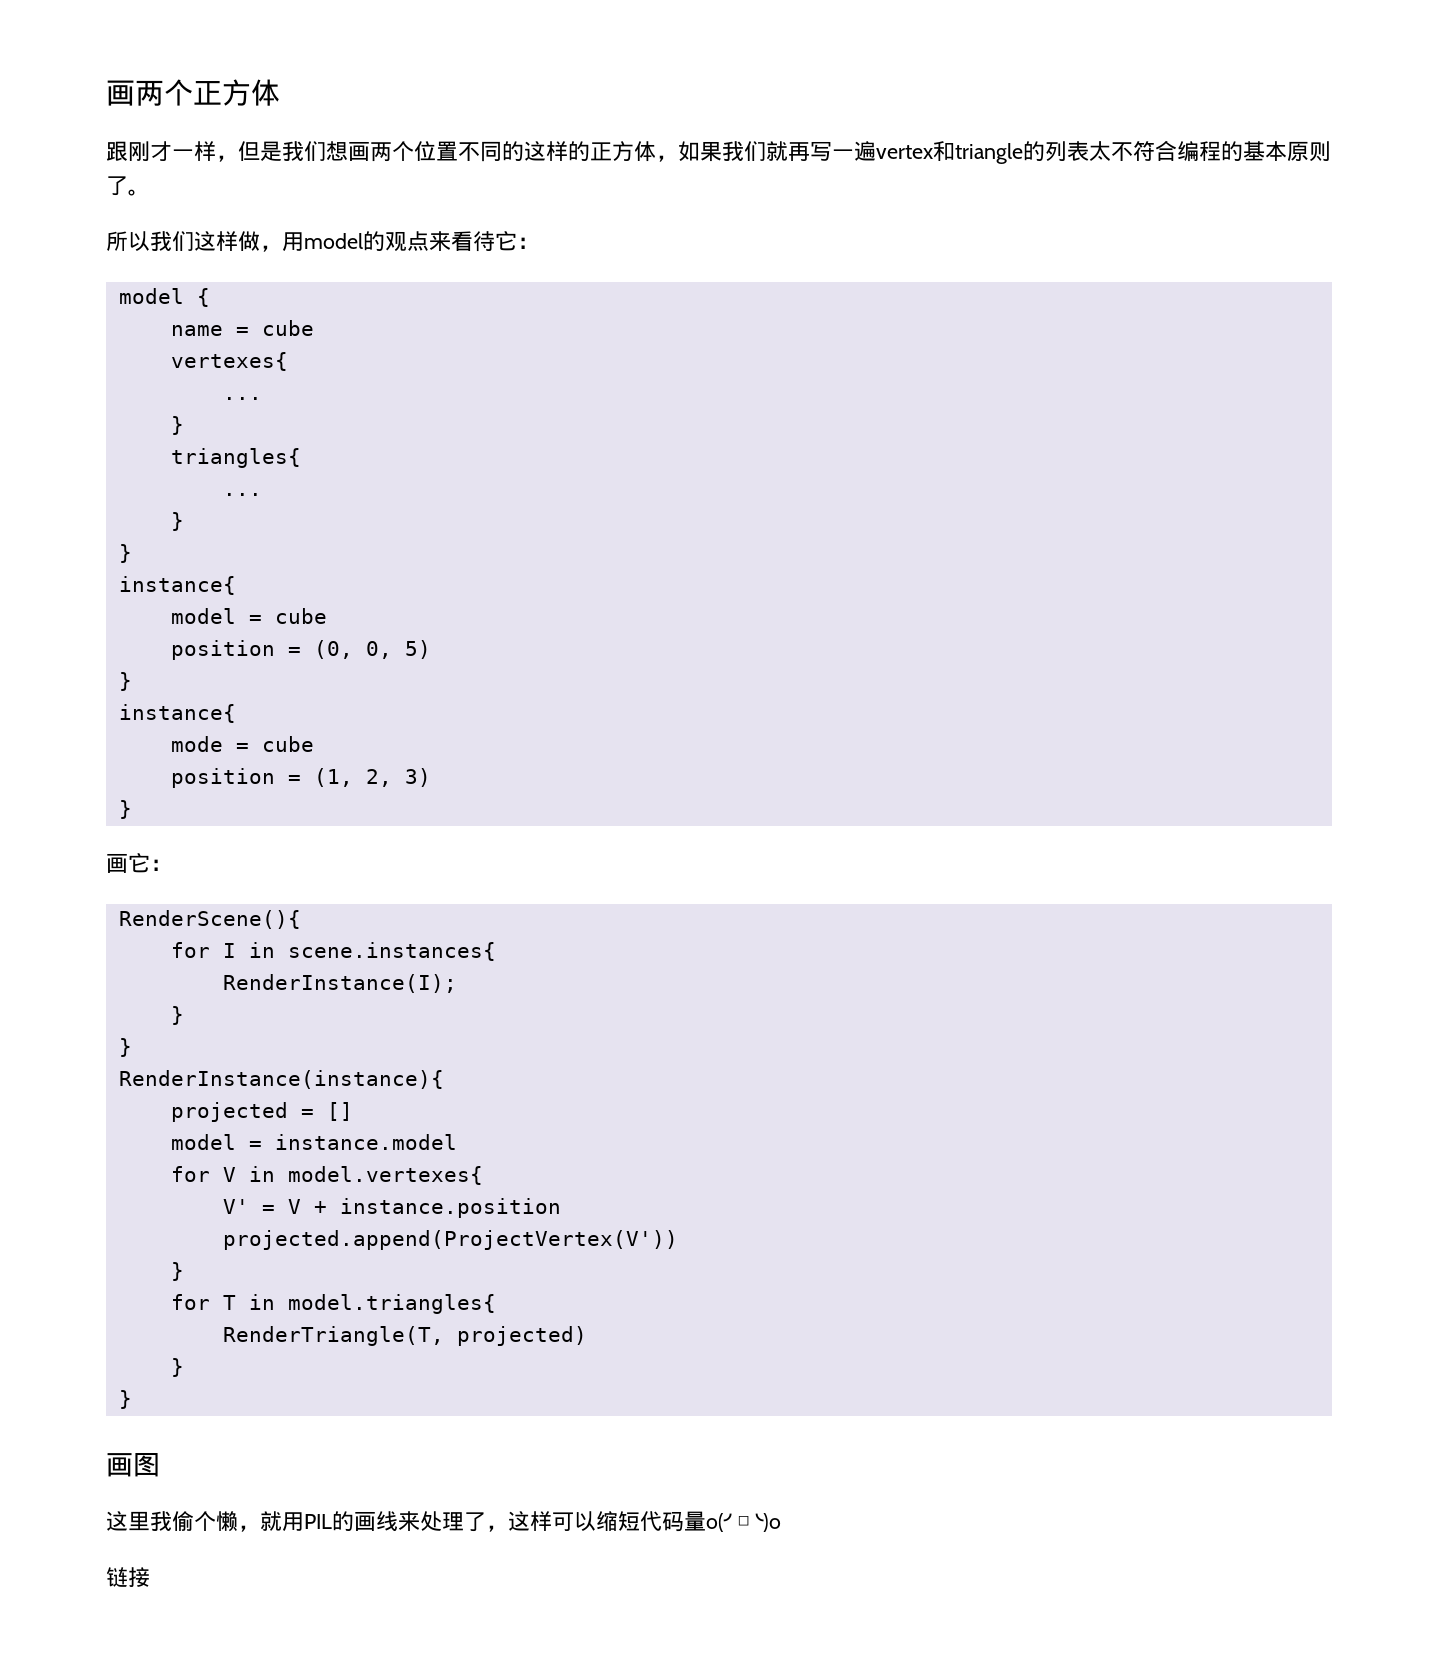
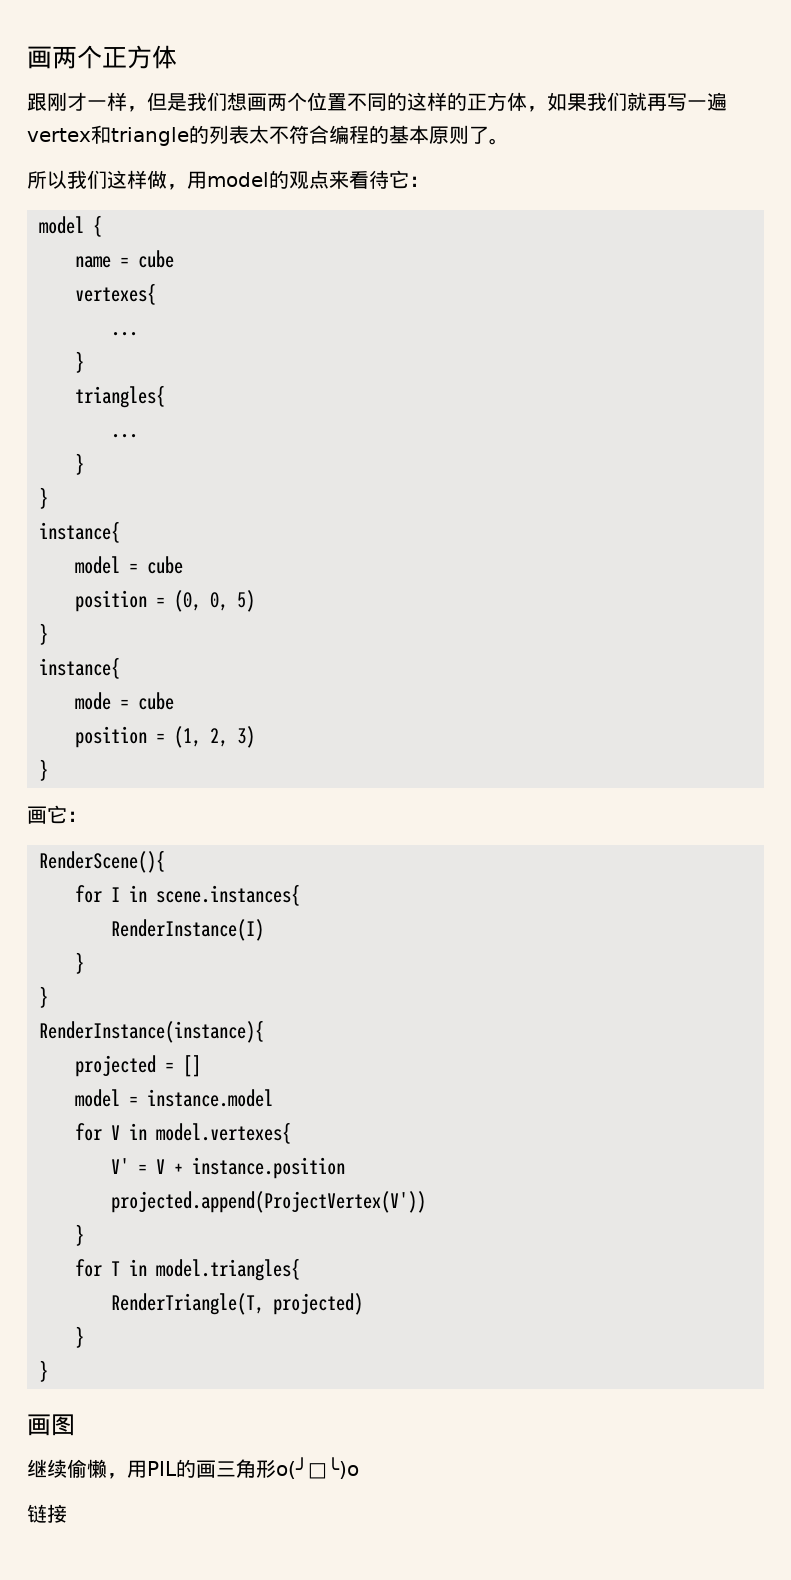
[222,974,457,993] RenderInstance(I); -> [111,919,264,941] RenderInstance(I)
[106,1511,706,1532] 这里我偷个懒，就用PIL的画线来处理了，这样可以缩短代码量 -> [27,1459,276,1479] 继续偷懒，用PIL的画三角形

